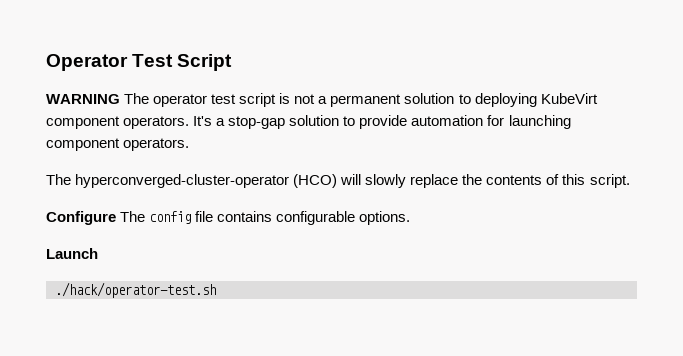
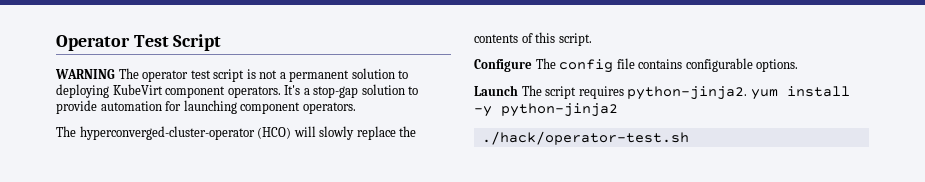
(98, 253) none -> [521,85,850,100] [474,103,618,117] The script requires python-jinja2. yum install -y python-jinja2

